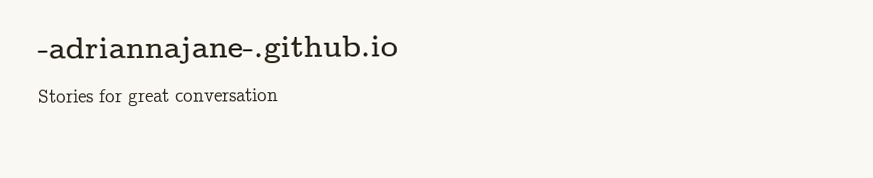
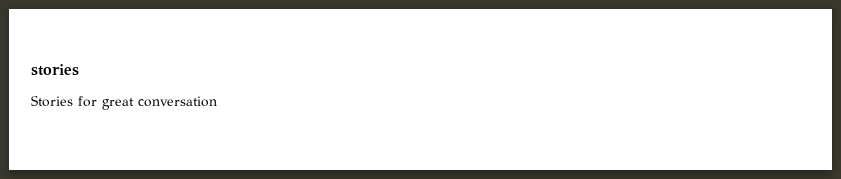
[37,35,398,65] -adriannajane-.github.io -> [31,64,79,76] stories

